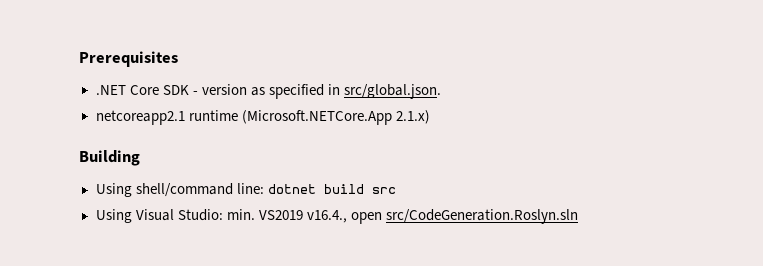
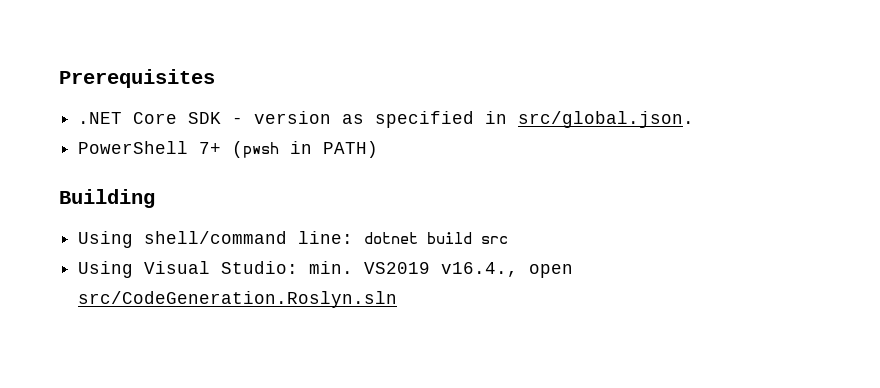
[95,110,430,125] netcoreapp2.1 runtime (Microsoft.NETCore.App 2.1.x) -> [78,141,379,158] PowerShell 7+ (pwsh in PATH)

